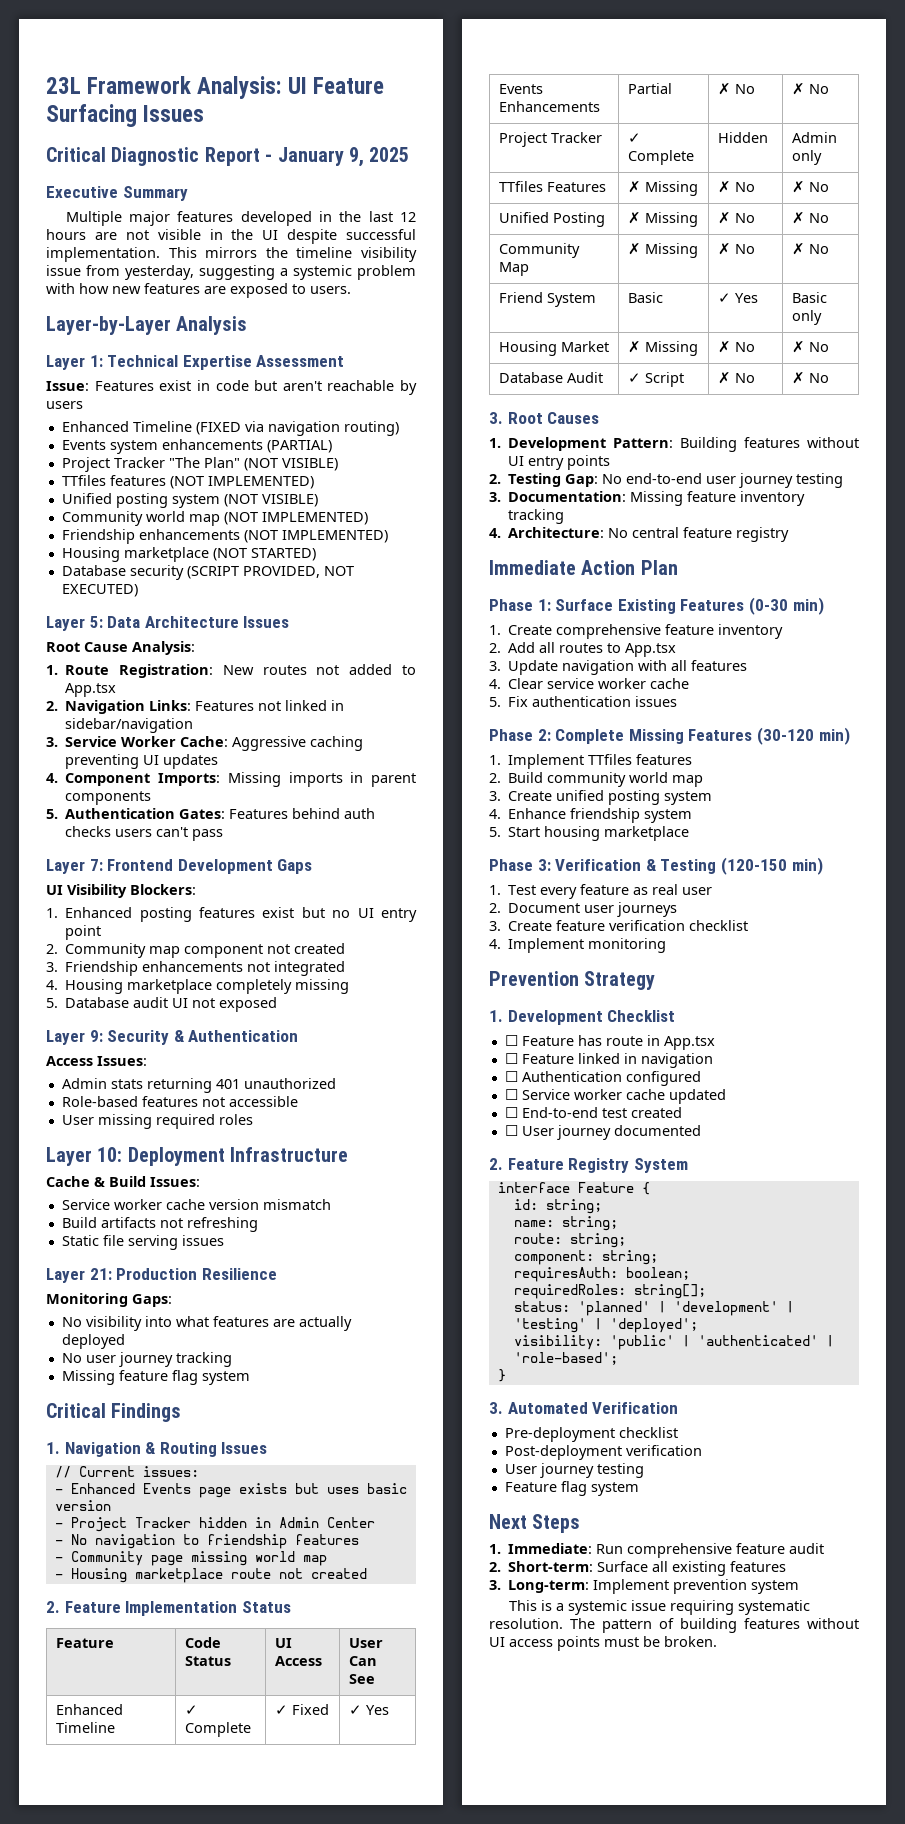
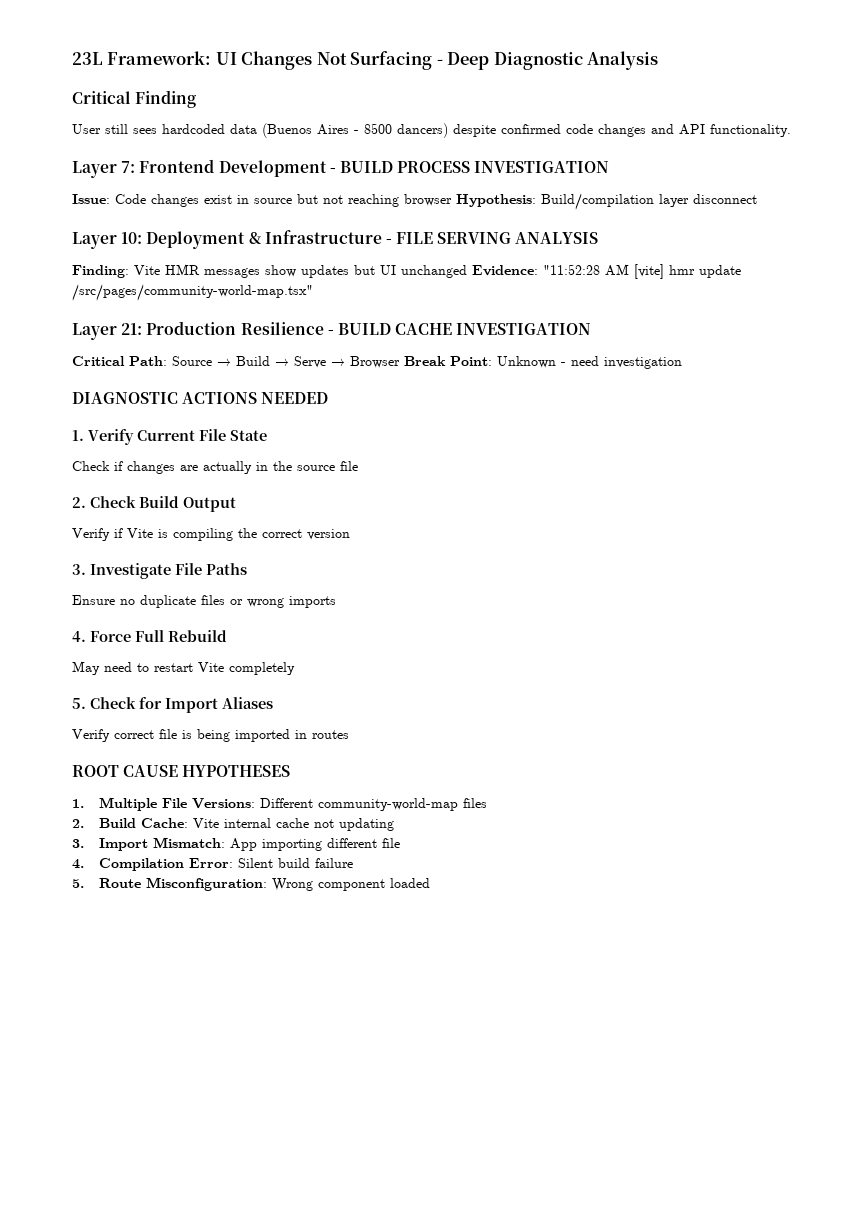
[87,76,384,99] [46,104,205,127] [46,147,410,167] [46,186,188,201] [65,211,417,226] [46,229,416,244] [46,247,417,262] [46,265,416,280] [46,283,351,298] [46,316,248,335] [46,355,345,370] [46,380,417,395] [46,401,83,409] [61,421,399,436] [61,439,332,454] [61,457,338,472] [61,475,314,489] [61,493,318,508] [61,511,368,526] [61,529,388,544] [61,547,316,562] [61,565,354,580] [61,584,138,597] [46,616,290,631] [46,641,195,655] [46,664,417,678] [65,683,117,697] [46,700,345,714] [65,718,194,733] [46,736,364,751] [65,754,219,769] [46,772,416,787] [65,791,152,805] [46,808,376,819] [65,826,224,841] [46,859,313,874] [46,884,196,898] [46,907,418,922] [65,925,102,940] [46,943,346,958] [46,961,346,976] [46,979,350,994] [46,997,278,1012] [46,1030,299,1045] [46,1056,147,1066] [61,1078,336,1093] [61,1096,298,1107] [61,1114,253,1129] Framework Analysis: UI Feature Surfacing Issues // Critical Diagnostic Report - January 9, 2025 // Executive Summary // Multiple major features developed in the last 12 hours are not visible in the UI despite successful implementation. This mirrors the timeline visibility issue from yesterday, suggesting a systemic problem with how new features are exposed to users. // Layer-by-Layer Analysis // Layer 1: Technical Expertise Assessment // Issue: Features exist in code but aren't reachable by users // Enhanced Timeline (FIXED via navigation routing) // Events system enhancements (PARTIAL) // Project Tracker "The Plan" (NOT VISIBLE) // TTfiles features (NOT IMPLEMENTED) // Unified posting system (NOT VISIBLE) // Community world map (NOT IMPLEMENTED) // Friendship enhancements (NOT IMPLEMENTED) // Housing marketplace (NOT STARTED) // Database security (SCRIPT PROVIDED, NOT EXECUTED) // Layer 5: Data Architecture Issues // Root Cause Analysis: // 1. Route Registration: New routes not added to App.tsx // 2. Navigation Links: Features not linked in sidebar/navigation // 3. Service Worker Cache: Aggressive caching preventing UI updates // 4. Component Imports: Missing imports in parent components // 5. Authentication Gates: Features behind auth checks users can't pass // Layer 7: Frontend Development Gaps // UI Visibility Blockers: // 1. Enhanced posting features exist but no UI entry point // 2. Community map component not created // 3. Friendship enhancements not integrated // 4. Housing marketplace completely missing // 5. Database audit UI not exposed // Layer 9: Security & Authentication // Access Issues: // Admin stats returning 401 unauthorized // Role-based features not accessible // User missing required roles -> [107,51,659,70] [72,90,197,108] [72,123,791,138] [72,159,610,178] [72,193,757,210] Framework: UI Changes Not Surfacing - Deep Diagnostic Analysis // Critical Finding // User still sees hardcoded data (Buenos Aires - 8500 dancers) despite confirmed code changes and API functionality. // Layer 7: Frontend Development - BUILD PROCESS INVESTIGATION // Issue: Code changes exist in source but not reaching browser Hypothesis: Build/compilation layer disconnect
(225, 1156) none -> [248,232,261,244] &
[46,1176,200,1187] [61,1199,331,1210] [61,1217,258,1232] [61,1235,224,1250] [46,1268,277,1283] [46,1293,172,1307] [61,1316,352,1331] [61,1334,125,1349] [61,1352,232,1367] [61,1370,250,1385] [46,1403,182,1422] [46,1442,268,1457] [54,1466,199,1478] [54,1483,407,1498] [54,1500,111,1511] [54,1517,375,1532] [54,1534,359,1549] [54,1551,327,1566] [54,1568,367,1583] [46,1601,291,1616] [55,1638,114,1648] [184,1637,221,1648] [184,1656,231,1666] [274,1638,292,1648] [274,1656,322,1666] [348,1638,383,1648] [348,1656,377,1666] [348,1674,375,1684] [55,1704,123,1715] [55,1722,115,1733] [184,1705,198,1715] [184,1722,251,1737] [274,1704,329,1715] [348,1705,389,1715] [498,84,543,94] [498,101,600,112] [627,83,672,94] [717,83,755,95] [791,83,829,95] [498,132,602,147] [627,133,641,143] [627,150,694,165] [717,132,768,143] [791,132,837,143] [791,150,822,165] [498,181,606,192] [627,181,698,196] [717,181,755,193] [791,181,829,193] [498,212,605,227] [627,212,698,227] [717,212,755,224] [791,212,829,224] [498,243,580,258] [498,262,529,276] [627,243,698,258] [717,243,755,255] [791,243,829,255] [498,292,596,307] [627,292,663,303] [717,293,758,303] [791,292,827,303] [791,310,822,325] [498,341,609,356] [627,341,698,356] [717,341,755,353] [791,341,829,353] [498,372,603,383] [627,372,684,387] [717,372,755,384] [791,372,829,384] [489,412,600,424] [489,437,859,452] [508,455,611,470] [489,473,844,488] [489,491,806,506] [508,509,565,524] [489,527,790,542] [489,560,678,575] [489,597,824,615] [489,624,784,639] [489,642,677,657] [489,660,748,675] [489,678,690,689] [489,696,678,707] [489,727,850,745] [489,754,693,769] [489,772,704,787] [489,790,713,805] [489,808,693,823] [489,826,690,841] [489,857,823,875] [489,884,713,899] [489,902,678,917] [489,920,749,931] [489,938,667,953] [489,971,656,990] [489,1010,676,1025] [504,1035,715,1050] [504,1053,713,1068] [504,1071,701,1086] [504,1089,726,1104] [504,1107,682,1118] [504,1125,701,1140] [489,1158,688,1173] [497,1182,650,1195] [513,1199,602,1214] [513,1216,618,1231] [513,1233,626,1248] [513,1250,658,1265] [513,1267,690,1282] [513,1284,706,1299] [513,1301,794,1316] [513,1318,698,1333] [513,1335,834,1350] [513,1352,618,1365] [497,1369,506,1382] [489,1402,679,1414] [504,1427,678,1442] [504,1445,702,1460] [504,1463,644,1478] [504,1481,639,1496] [489,1514,581,1533] [489,1543,825,1558] [489,1561,787,1576] [489,1579,800,1594] [508,1600,810,1615] [489,1618,859,1633] [489,1636,717,1651] // Cache & Build Issues: // Service worker cache version mismatch // Build artifacts not refreshing // Static file serving issues // Layer 21: Production Resilience // Monitoring Gaps: // No visibility into what features are actually deployed // No user journey tracking // Missing feature flag system // Critical Findings // 1. Navigation & Routing Issues // // Current issues: // - Enhanced Events page exists but uses basic version // - Project Tracker hidden in Admin Center // - No navigation to friendship features // - Community page missing world map // - Housing marketplace route not created // 2. Feature Implementation Status // Feature | Code Status | UI Access | User Can See // Enhanced Timeline | ✓ Complete | ✓ Fixed | ✓ Yes // Events Enhancements | Partial | ✗ No | ✗ No // Project Tracker | ✓ Complete | Hidden | Admin only // TTfiles Features | ✗ Missing | ✗ No | ✗ No // Unified Posting | ✗ Missing | ✗ No | ✗ No // Community Map | ✗ Missing | ✗ No | ✗ No // Friend System | Basic | ✓ Yes | Basic only // Housing Market | ✗ Missing | ✗ No | ✗ No // Database Audit | ✓ Script | ✗ No | ✗ No // 3. Root Causes // 1. Development Pattern: Building features without UI entry points // 2. Testing Gap: No end-to-end user journey testing // 3. Documentation: Missing feature inventory tracking // 4. Architecture: No central feature registry // Immediate Action Plan // Phase 1: Surface Existing Features (0-30 min) // 1. Create comprehensive feature inventory // 2. Add all routes to App.tsx // 3. Update navigation with all features // 4. Clear service worker cache // 5. Fix authentication issues // Phase 2: Complete Missing Features (30-120 min) // 1. Implement TTfiles features // 2. Build community world map // 3. Create unified posting system // 4. Enhance friendship system // 5. Start housing marketplace // Phase 3: Verification & Testing (120-150 min) // 1. Test every feature as real user // 2. Document user journeys // 3. Create feature verification checklist // 4. Implement monitoring // Prevention Strategy // 1. Development Checklist // ☐ Feature has route in App.tsx // ☐ Feature linked in navigation // ☐ Authentication configured // ☐ Service worker cache updated // ☐ End-to-end test created // ☐ User journey documented // 2. Feature Registry System // interface Feature { // id: string; // name: string; // route: string; // component: string; // requiresAuth: boolean; // requiredRoles: string[]; // status: 'planned' | 'development' | 'testing' | 'deployed'; // visibility: 'public' | 'authenticated' | 'role-based'; // } // 3. Automated Verification // Pre-deployment checklist // Post-deployment verification // User journey testing // Feature flag system // Next Steps // 1. Immediate: Run comprehensive feature audit // 2. Short-term: Surface all existing features // 3. Long-term: Implement prevention system // This is a systemic issue requiring systematic resolution. The pattern of building features without UI access points must be broken. -> [385,232,599,244] [72,264,741,279] [72,284,313,301] [72,321,592,340] [72,356,682,369] [72,392,329,404] [72,429,267,445] [72,461,358,474] [72,496,236,512] [72,528,350,541] [72,563,247,579] [72,595,336,608] [72,630,227,642] [72,661,295,675] [72,697,273,713] [72,729,349,742] [72,765,291,777] [72,797,487,811] [72,818,394,831] [72,837,400,851] [72,858,353,871] [72,877,430,891] - FILE SERVING ANALYSIS // Finding: Vite HMR messages show updates but UI unchanged Evidence: "11:52:28 AM [vite] hmr update /src/pages/community-world-map.tsx" // Layer 21: Production Resilience - BUILD CACHE INVESTIGATION // Critical Path: Source → Build → Serve → Browser Break Point: Unknown - need investigation // DIAGNOSTIC ACTIONS NEEDED // 1. Verify Current File State // Check if changes are actually in the source file // 2. Check Build Output // Verify if Vite is compiling the correct version // 3. Investigate File Paths // Ensure no duplicate files or wrong imports // 4. Force Full Rebuild // May need to restart Vite completely // 5. Check for Import Aliases // Verify correct file is being imported in routes // ROOT CAUSE HYPOTHESES // 1. Multiple File Versions: Different community-world-map files // 2. Build Cache: Vite internal cache not updating // 3. Import Mismatch: App importing different file // 4. Compilation Error: Silent build failure // 5. Route Misconfiguration: Wrong component loaded

